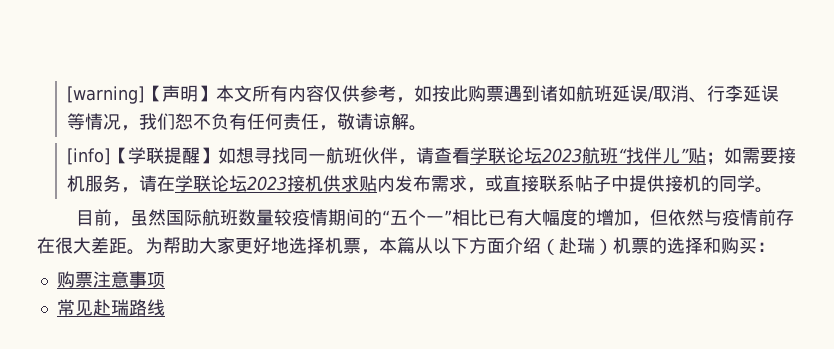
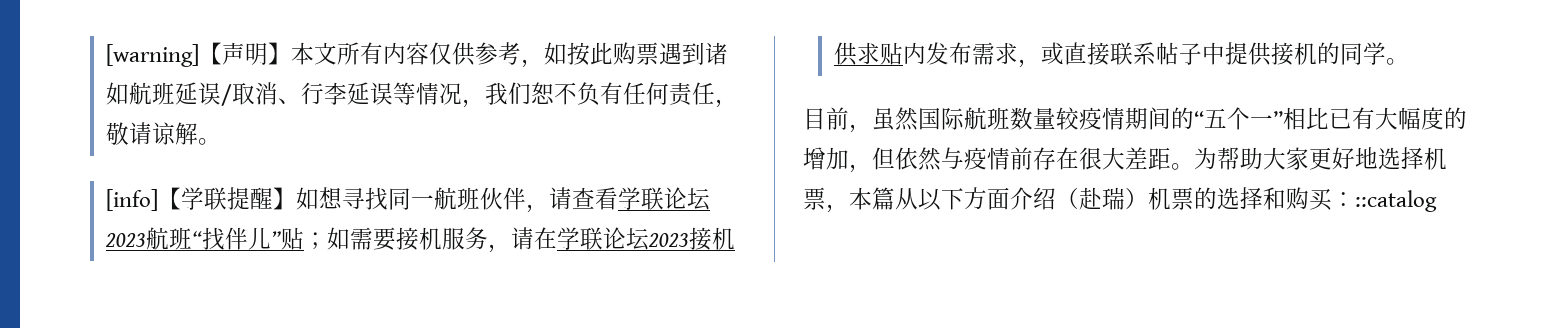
[56,271,165,288] [56,299,165,316] // 购票注意事项 // 常见赴瑞路线 -> [1355,190,1437,212] ::catalog

